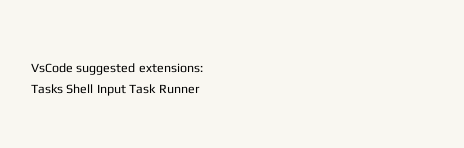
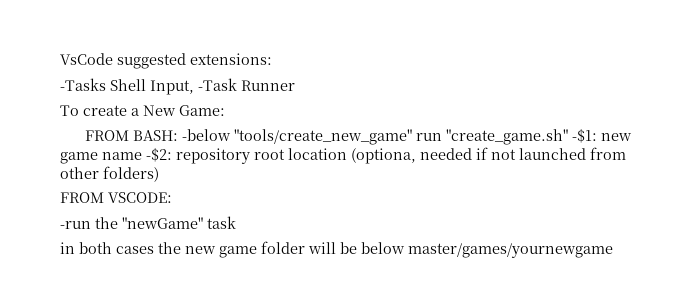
[31,84,200,96] Tasks Shell Input Task Runner -> [60,78,295,95] [60,105,225,116] [84,129,632,145] [60,147,626,164] [60,166,159,182] [60,192,172,203] [60,216,236,229] [60,241,613,258] -Tasks Shell Input, -Task Runner // To create a New Game: // FROM BASH: -below "tools/create_new_game" run "create_game.sh" -$1: new game name -$2: repository root location (optiona, needed if not launched from other folders) // FROM VSCODE: // -run the "newGame" task // in both cases the new game folder will be below master/games/yournewgame

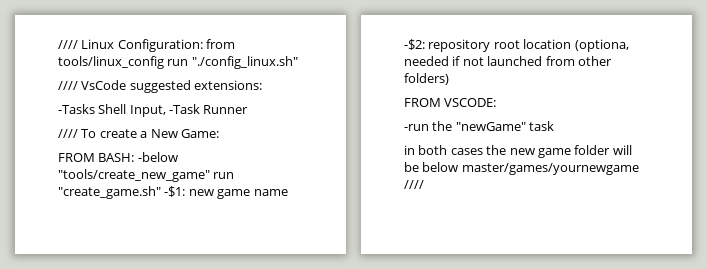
(60, 59) none -> [58,39,236,52] [58,56,298,69] [58,81,78,90] //// Linux Configuration: from tools/linux_config run "./config_linux.sh" // ////
(295, 85) none -> [58,129,78,138] ////
(613, 250) none -> [404,180,424,189] ////

